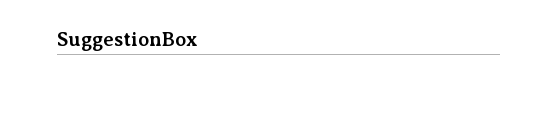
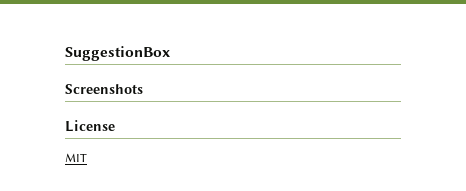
(198, 41) none -> [65,84,143,94] [65,120,115,132] [65,153,87,162] // Screenshots // License // MIT

